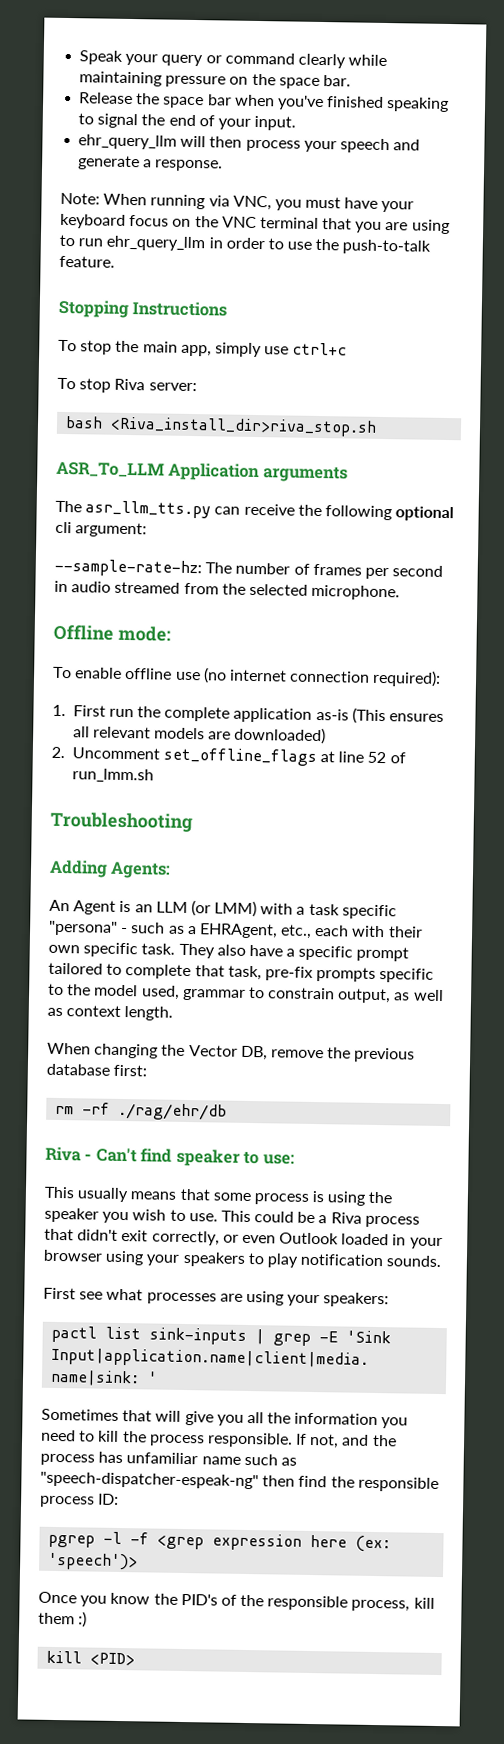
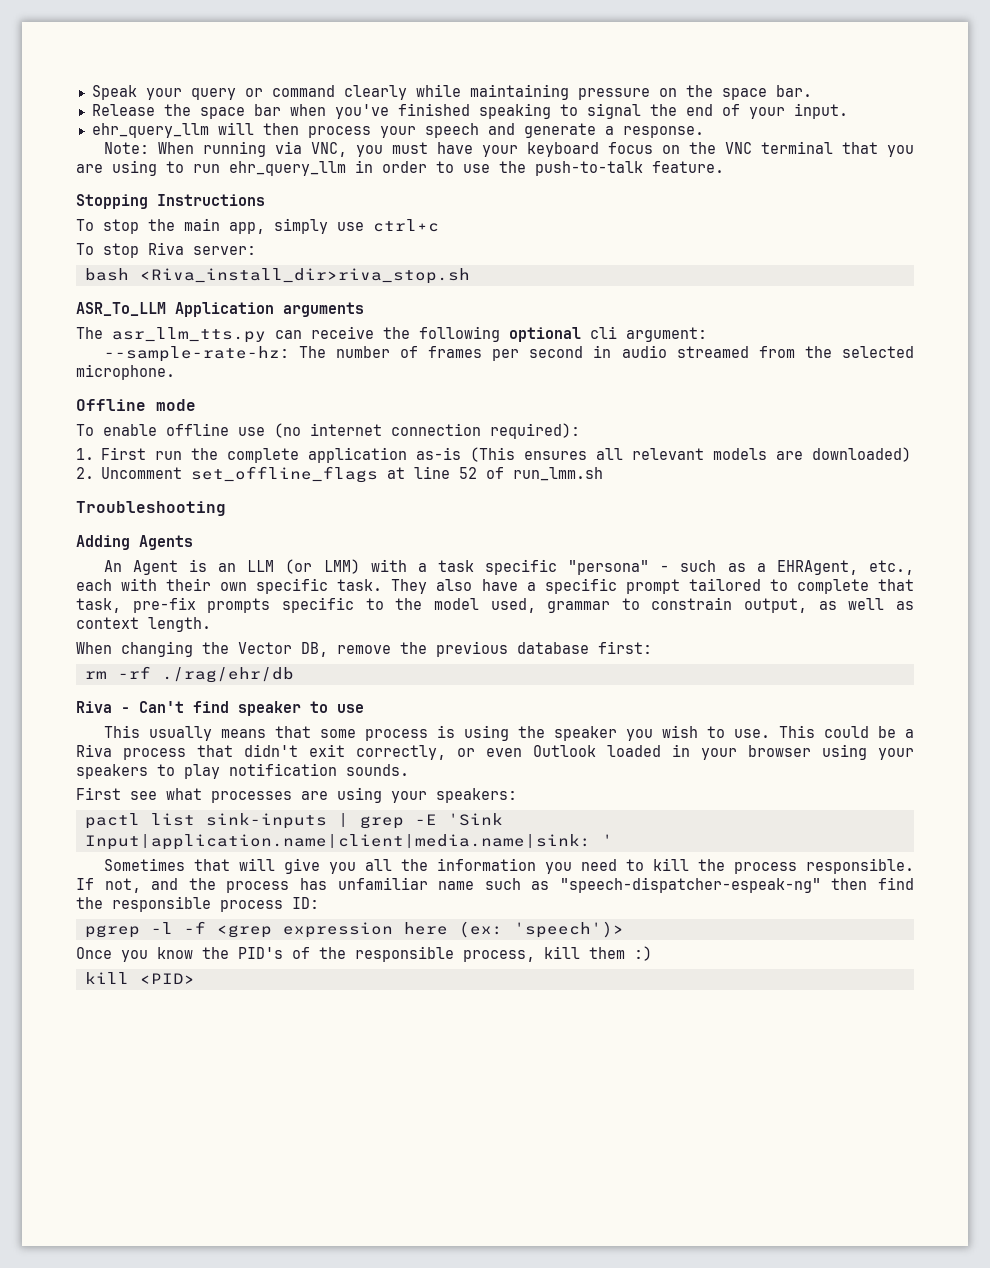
[117,625,171,642] mode: -> [156,399,196,411] mode
[110,861,172,879] Agents: -> [139,535,193,550] Agents
[262,1154,295,1165] use: -> [337,704,364,713] use

